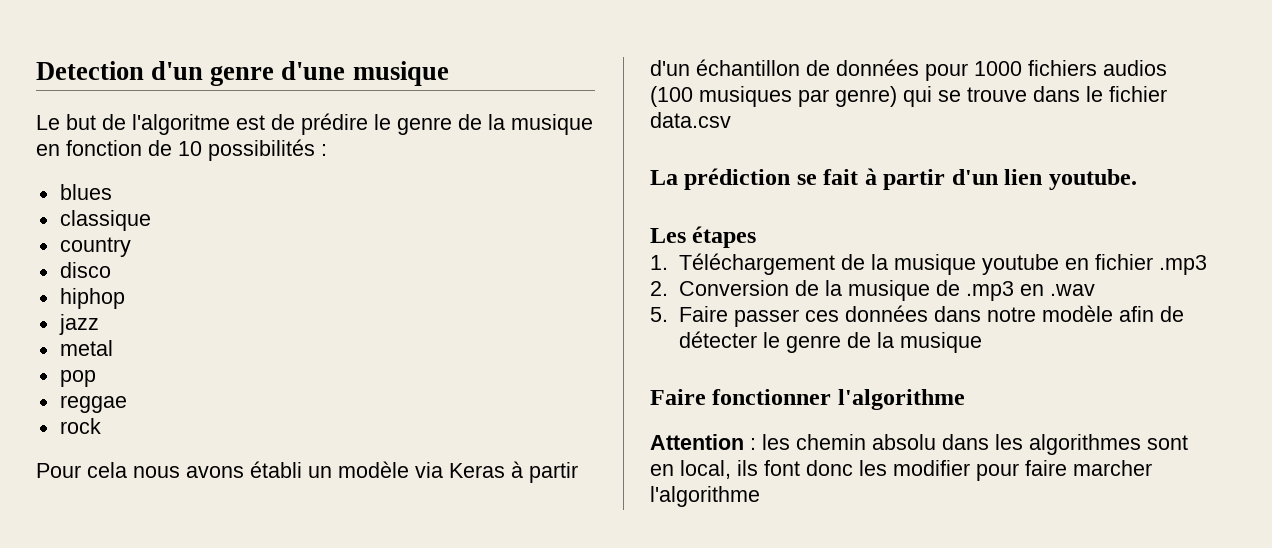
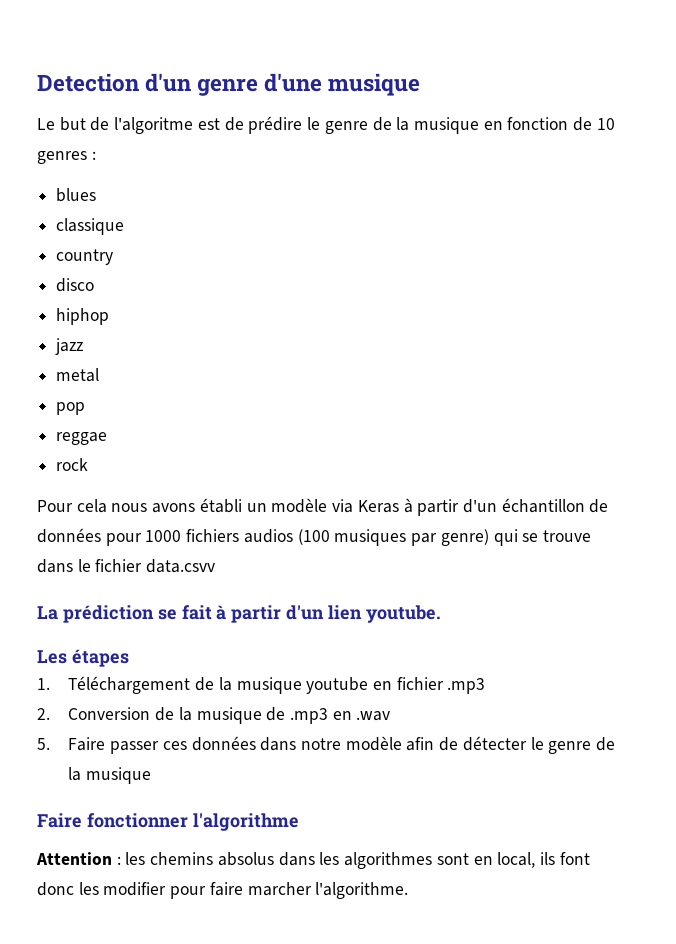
[208,139,315,161] possibilités -> [37,151,87,164] genres
[650,112,731,128] data.csv -> [146,559,216,573] data.csvv
[796,434,936,450] chemin absolu -> [150,852,274,866] chemins absolus
[650,486,760,507] l'algorithme -> [315,882,409,899] l'algorithme.

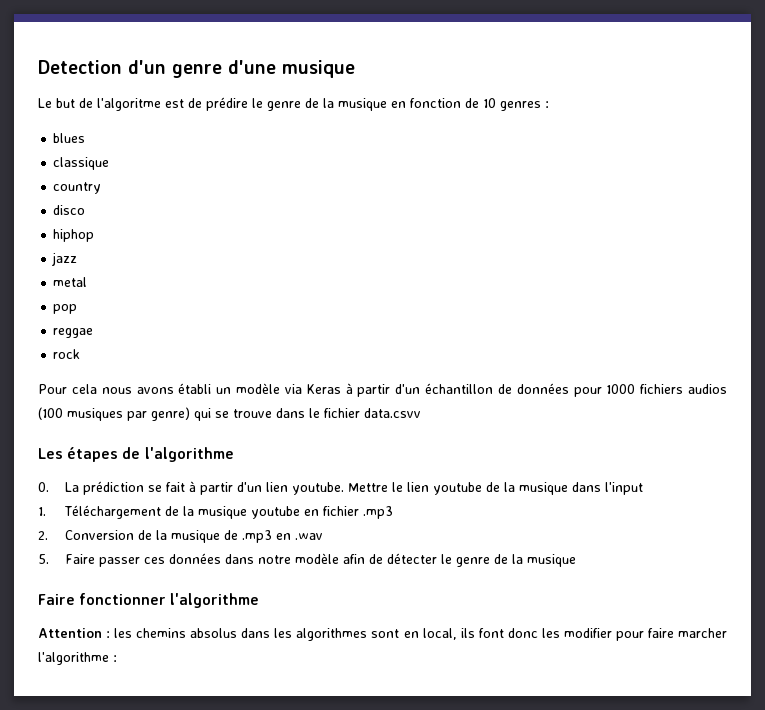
(216, 566) none -> [38,447,234,462] [38,482,49,492] Les étapes de l'algorithme // 0.
[37,649,129,667] // Les étapes -> [348,482,644,495] Mettre le lien youtube de la musique dans l'input
[315,882,409,899] l'algorithme. -> [38,652,117,665] l'algorithme :

